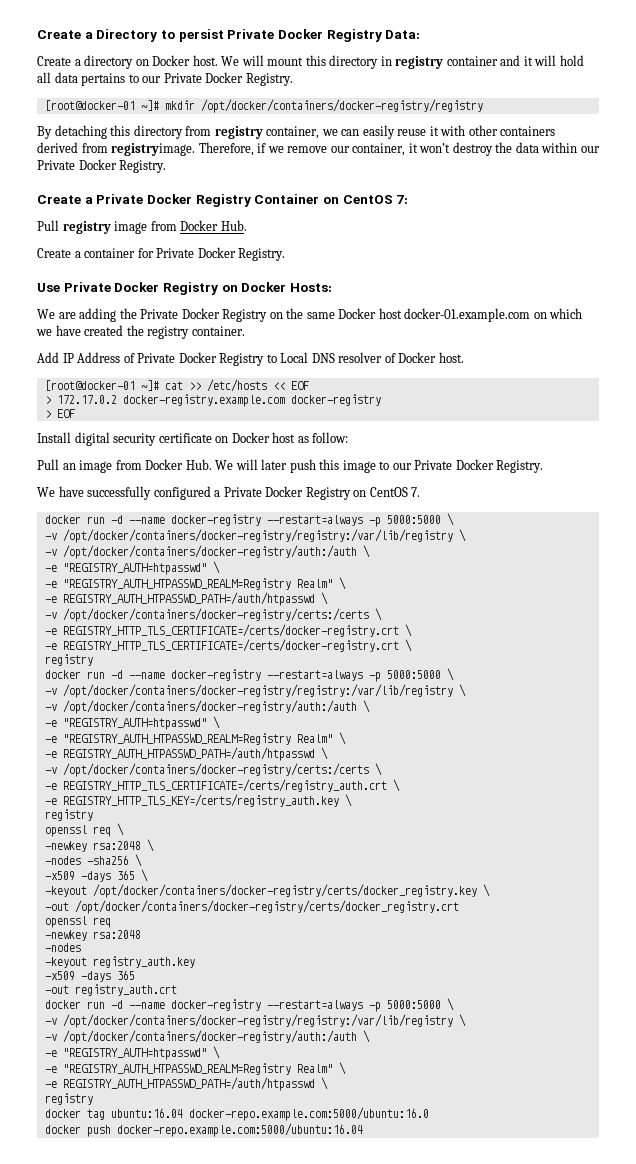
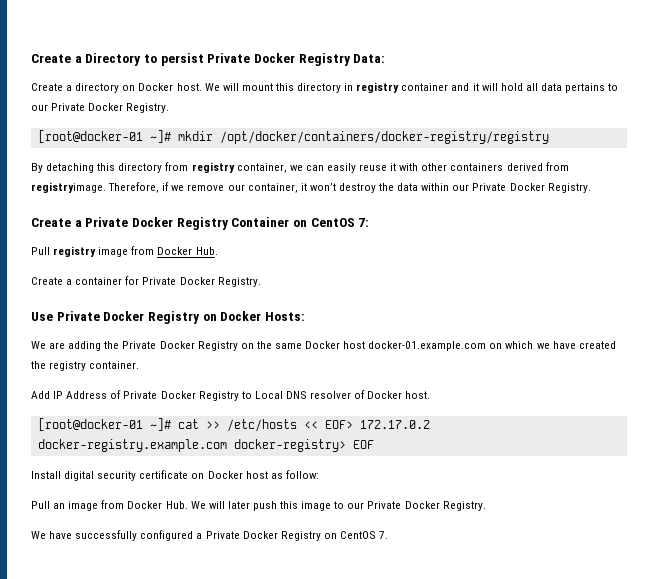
[290,381,309,390] [44,394,381,407] [44,410,51,418] EOF // > 172.17.0.2 docker-registry.example.com docker-registry // > -> [324,420,430,429] [37,439,346,452] EOF> 172.17.0.2 docker-registry.example.com docker-registry>
[44,513,454,527] [44,529,466,543] [44,545,370,559] [44,561,220,575] [44,577,346,590] [44,592,328,606] [44,608,382,622] [44,624,412,637] [44,639,412,652] [44,654,93,666] [44,668,454,682] [44,684,466,698] [44,700,370,714] [44,716,220,730] [44,732,346,745] [44,747,328,761] [44,763,382,777] [44,779,400,792] [44,794,352,807] [44,809,93,821] [44,823,124,837] [44,839,154,852] [44,854,142,867] [44,869,148,882] [44,884,490,898] [44,900,459,914] [44,916,111,928] [44,930,141,941] [44,943,81,952] [44,956,195,968] [44,970,135,982] [44,984,177,996] [44,998,454,1012] [44,1014,466,1028] [44,1030,370,1044] [44,1046,220,1060] [44,1062,346,1075] [44,1077,328,1091] [44,1093,93,1105] [44,1107,429,1121] [44,1123,363,1137] // docker run -d --name docker-registry --restart=always -p 5000:5000 \ // -v /opt/docker/containers/docker-registry/registry:/var/lib/registry \ // -v /opt/docker/containers/docker-registry/auth:/auth \ // -e "REGISTRY_AUTH=htpasswd" \ // -e "REGISTRY_AUTH_HTPASSWD_REALM=Registry Realm" \ // -e REGISTRY_AUTH_HTPASSWD_PATH=/auth/htpasswd \ // -v /opt/docker/containers/docker-registry/certs:/certs \ // -e REGISTRY_HTTP_TLS_CERTIFICATE=/certs/docker-registry.crt \ // -e REGISTRY_HTTP_TLS_CERTIFICATE=/certs/docker-registry.crt \ // registry // docker run -d --name docker-registry --restart=always -p 5000:5000 \ // -v /opt/docker/containers/docker-registry/registry:/var/lib/registry \ // -v /opt/docker/containers/docker-registry/auth:/auth \ // -e "REGISTRY_AUTH=htpasswd" \ // -e "REGISTRY_AUTH_HTPASSWD_REALM=Registry Realm" \ // -e REGISTRY_AUTH_HTPASSWD_PATH=/auth/htpasswd \ // -v /opt/docker/containers/docker-registry/certs:/certs \ // -e REGISTRY_HTTP_TLS_CERTIFICATE=/certs/registry_auth.crt \ // -e REGISTRY_HTTP_TLS_KEY=/certs/registry_auth.key \ // registry // openssl req \ // -newkey rsa:2048 \ // -nodes -sha256 \ // -x509 -days 365 \ // -keyout /opt/docker/containers/docker-registry/certs/docker_registry.key \ // -out /opt/docker/containers/docker-registry/certs/docker_registry.crt // openssl req // -newkey rsa:2048 // -nodes // -keyout registry_auth.key // -x509 -days 365 // -out registry_auth.crt // docker run -d --name docker-registry --restart=always -p 5000:5000 \ // -v /opt/docker/containers/docker-registry/registry:/var/lib/registry \ // -v /opt/docker/containers/docker-registry/auth:/auth \ // -e "REGISTRY_AUTH=htpasswd" \ // -e "REGISTRY_AUTH_HTPASSWD_REALM=Registry Realm" \ // -e REGISTRY_AUTH_HTPASSWD_PATH=/auth/htpasswd \ // registry // docker tag ubuntu:16.04 docker-repo.example.com:5000/ubuntu:16.0 // docker push docker-repo.example.com:5000/ubuntu:16.04 -> (389, 535) none

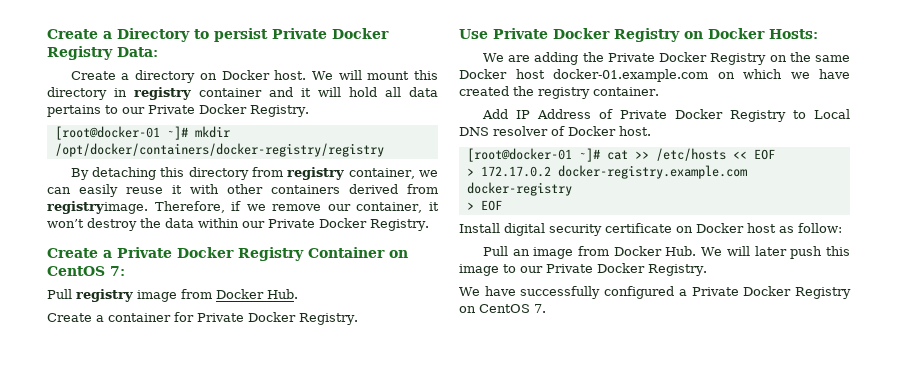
[324,420,430,429] [37,439,346,452] EOF> 172.17.0.2 docker-registry.example.com docker-registry> -> [753,149,775,160] [466,165,747,179] [466,182,572,196] [466,202,474,210] EOF // > 172.17.0.2 docker-registry.example.com docker-registry // >

